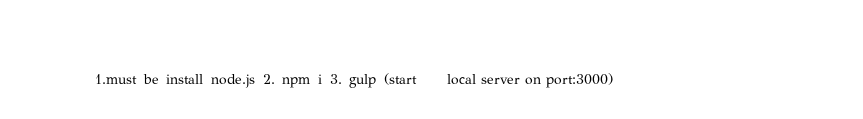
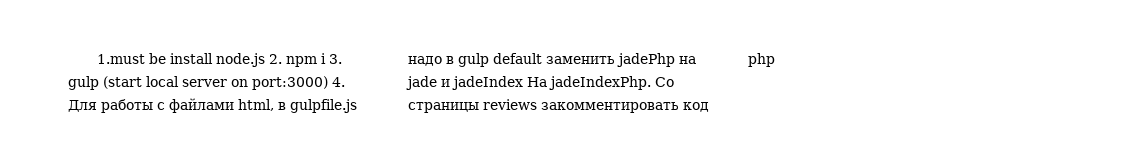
(613, 80) none -> [332,77,345,87] [68,98,357,113] [408,53,696,67] [406,76,674,90] [408,99,709,113] [748,53,775,67] 4. Для работы с файлами html, в gulpfile.js надо в gulp default заменить jadePhp на jade и jadeIndex На jadeIndexPhp. Со страницы reviews закомментировать код php

